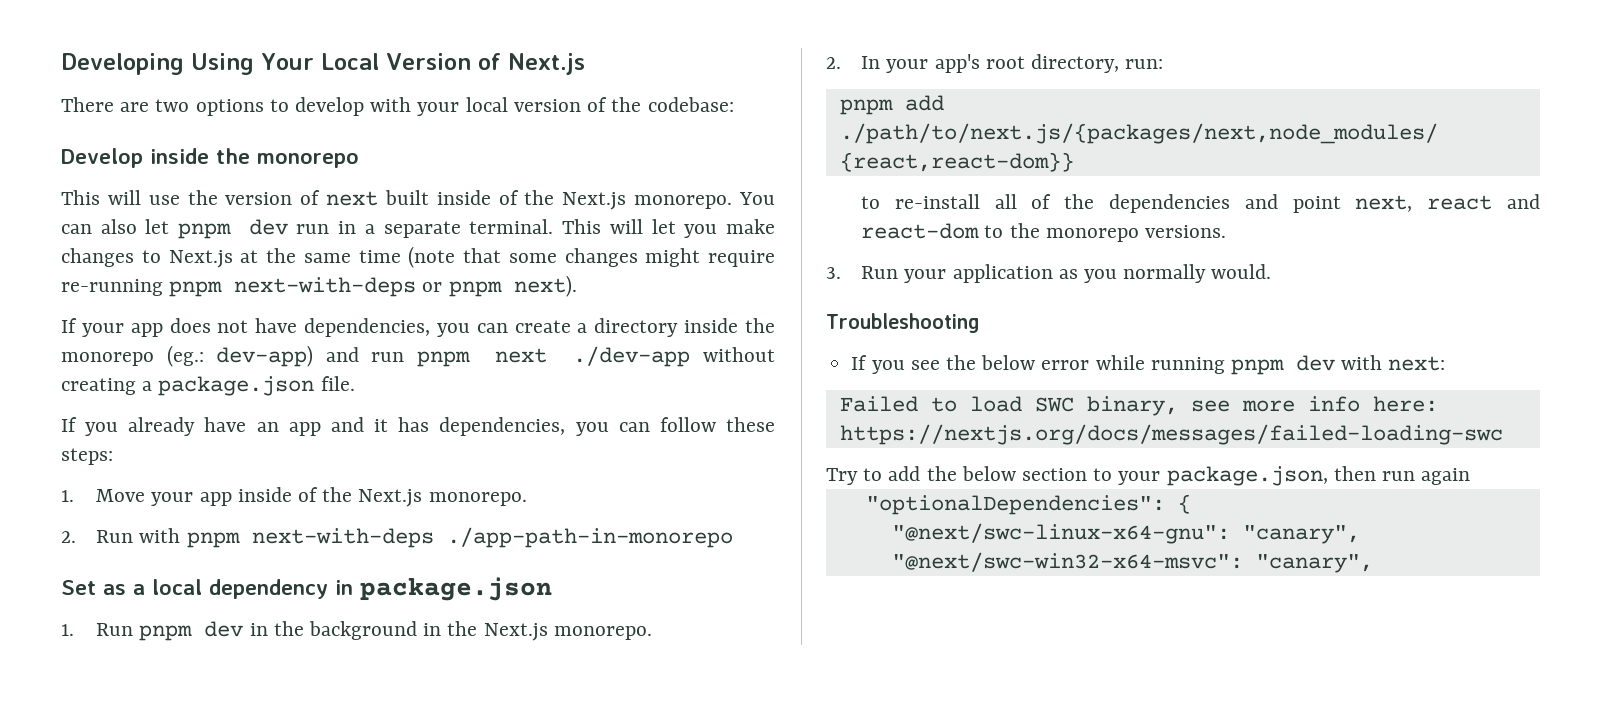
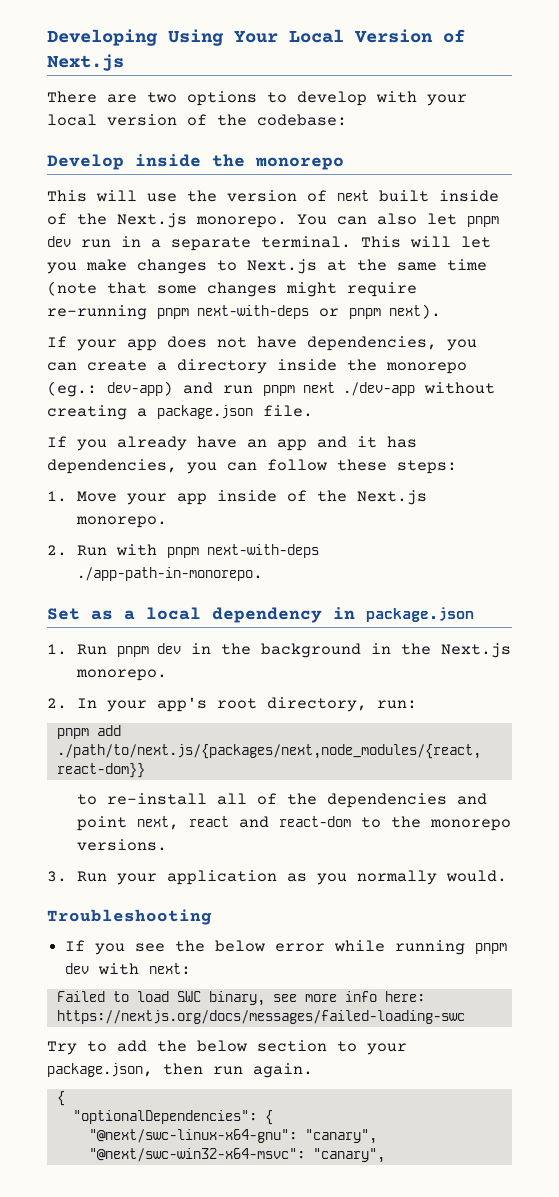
[446,527,733,548] ./app-path-in-monorepo -> [76,567,263,581] ./app-path-in-monorepo.
[1421,468,1471,485] again -> [253,1063,313,1078] [56,1091,65,1106] again. // {

